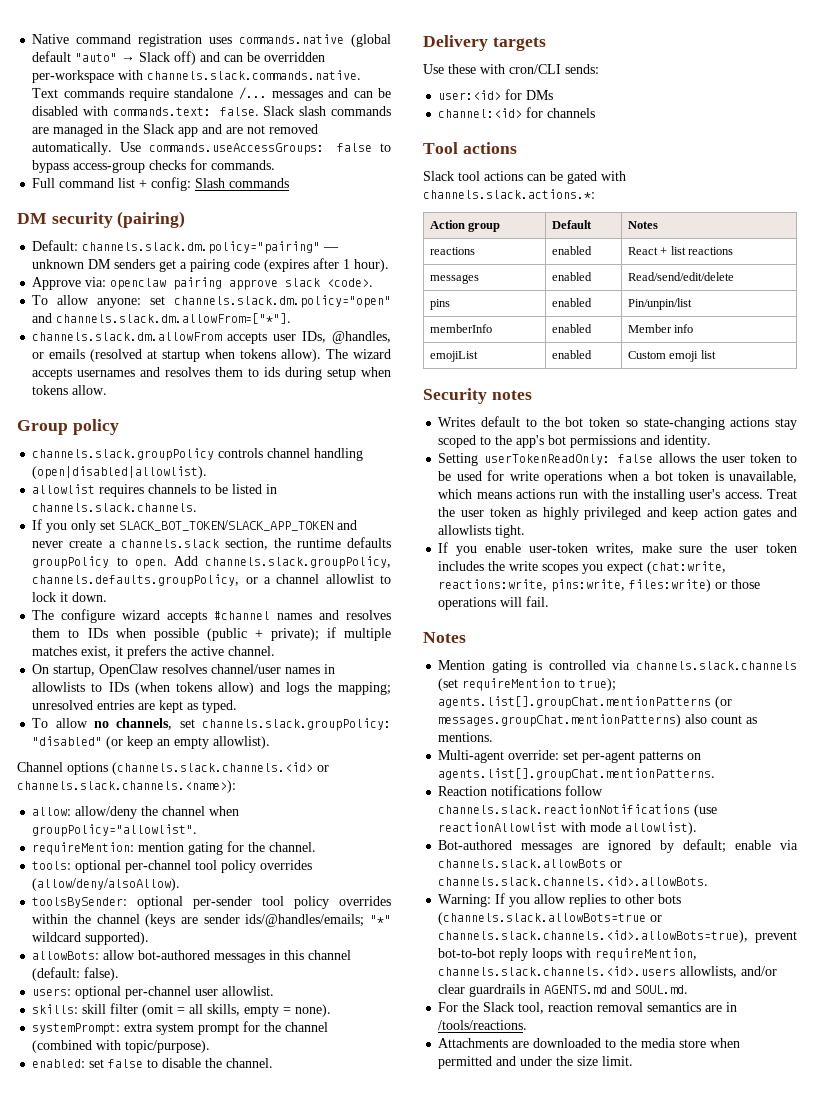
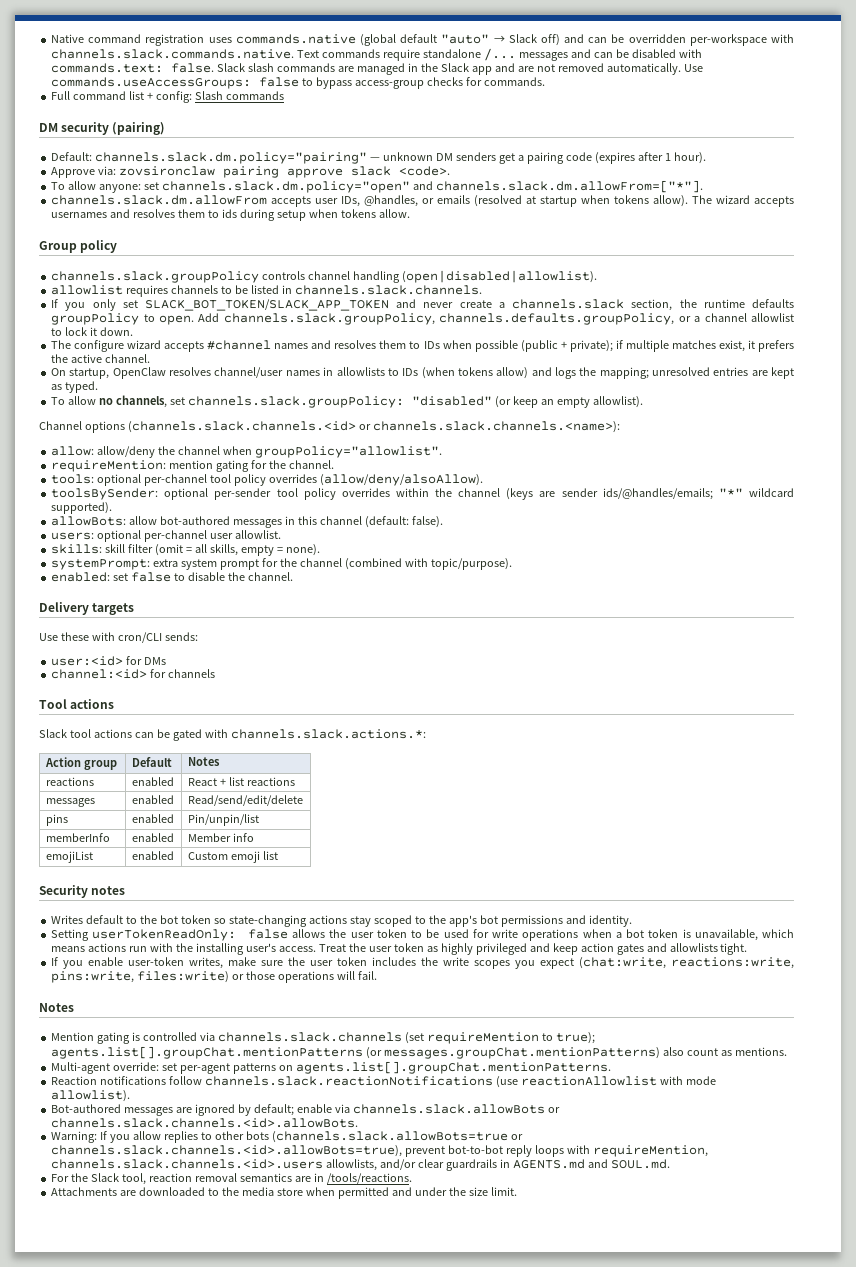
[110,278,167,290] openclaw -> [119,166,216,176] zovsironclaw

